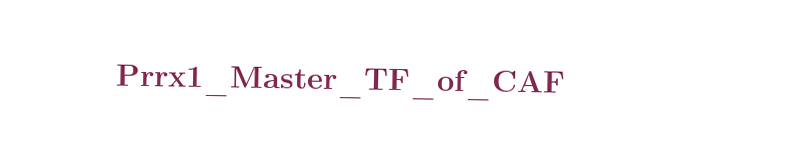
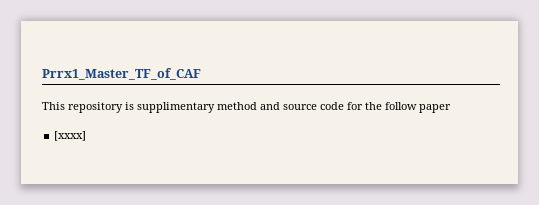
(566, 83) none -> [42,102,451,113] [54,131,87,141] // This repository is supplimentary method and source code for the follow paper // [xxxx]

